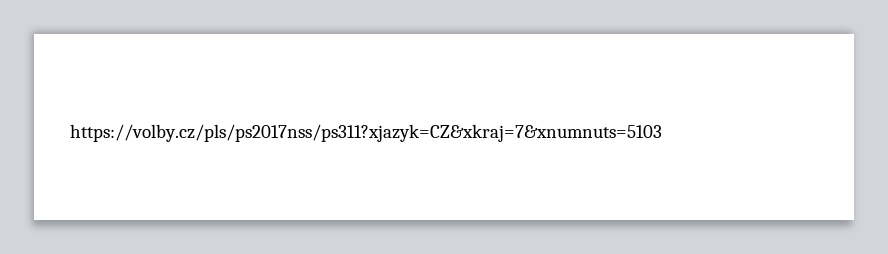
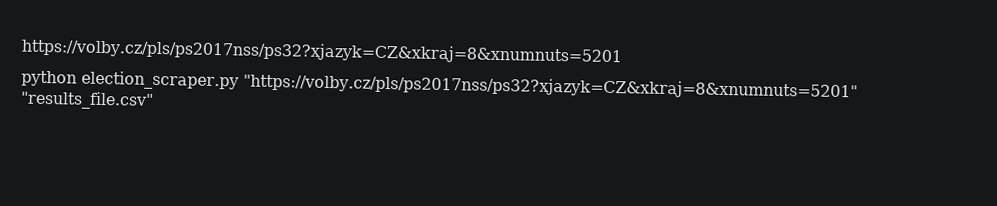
[70,124,662,142] https://volby.cz/pls/ps2017nss/ps311?xjazyk=CZ&xkraj=7&xnumnuts=5103 -> [21,38,622,66] [21,70,858,101] [20,90,154,110] https://volby.cz/pls/ps2017nss/ps32?xjazyk=CZ&xkraj=8&xnumnuts=5201 // python election_scraper.py "https://volby.cz/pls/ps2017nss/ps32?xjazyk=CZ&xkraj=8&xnumnuts=5201" "results_file.csv"

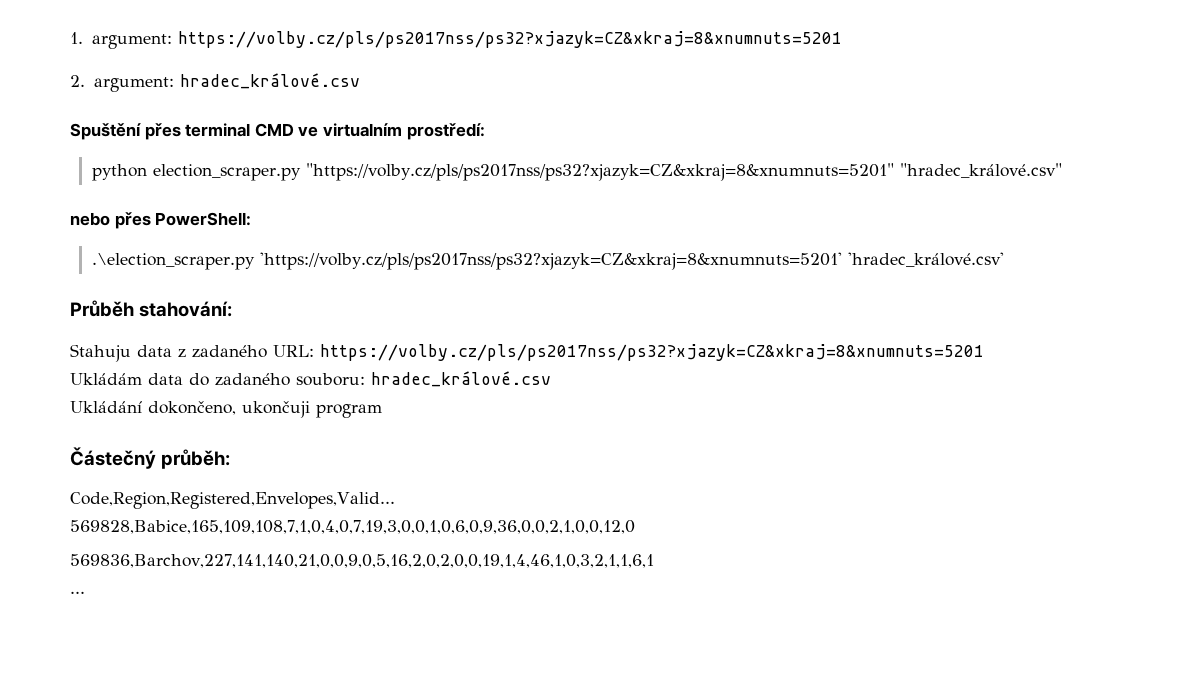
[21,38,622,66] [21,70,858,101] [20,90,154,110] https://volby.cz/pls/ps2017nss/ps32?xjazyk=CZ&xkraj=8&xnumnuts=5201 // python election_scraper.py "https://volby.cz/pls/ps2017nss/ps32?xjazyk=CZ&xkraj=8&xnumnuts=5201" "results_file.csv" -> [70,31,842,49] [70,73,360,92] [70,123,485,140] [91,163,1062,181] [70,212,252,229] [91,252,1004,270] [70,300,233,317] [70,344,984,362] [70,371,551,387] [70,401,382,418] [70,447,231,469] [70,492,395,509] [70,520,635,534] [70,554,654,568] [70,591,85,594] 1. argument: https://volby.cz/pls/ps2017nss/ps32?xjazyk=CZ&xkraj=8&xnumnuts=5201 // 2. argument: hradec_králové.csv // Spuštění přes terminal CMD ve virtualním prostředí: // python election_scraper.py "https://volby.cz/pls/ps2017nss/ps32?xjazyk=CZ&xkraj=8&xnumnuts=5201" "hradec_králové.csv" // nebo přes PowerShell: // .\election_scraper.py 'https://volby.cz/pls/ps2017nss/ps32?xjazyk=CZ&xkraj=8&xnumnuts=5201' 'hradec_králové.csv' // Průběh stahování: // Stahuju data z zadaného URL: https://volby.cz/pls/ps2017nss/ps32?xjazyk=CZ&xkraj=8&xnumnuts=5201 // Ukládám data do zadaného souboru: hradec_králové.csv // Ukládání dokončeno, ukončuji program // Částečný průběh: // Code,Region,Registered,Envelopes,Valid... // 569828,Babice,165,109,108,7,1,0,4,0,7,19,3,0,0,1,0,6,0,9,36,0,0,2,1,0,0,12,0 // 569836,Barchov,227,141,140,21,0,0,9,0,5,16,2,0,2,0,0,19,1,4,46,1,0,3,2,1,1,6,1 // ...

